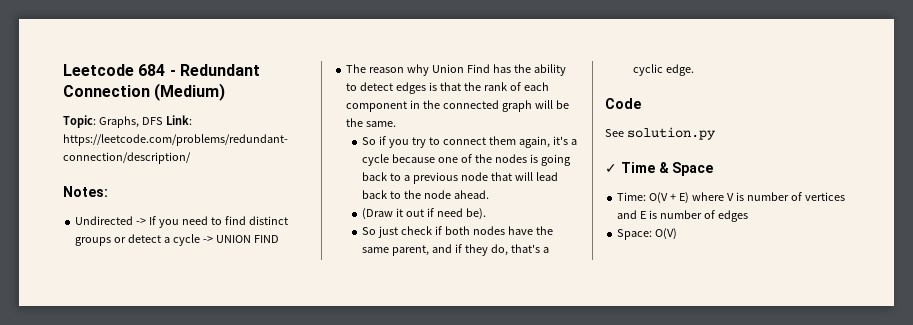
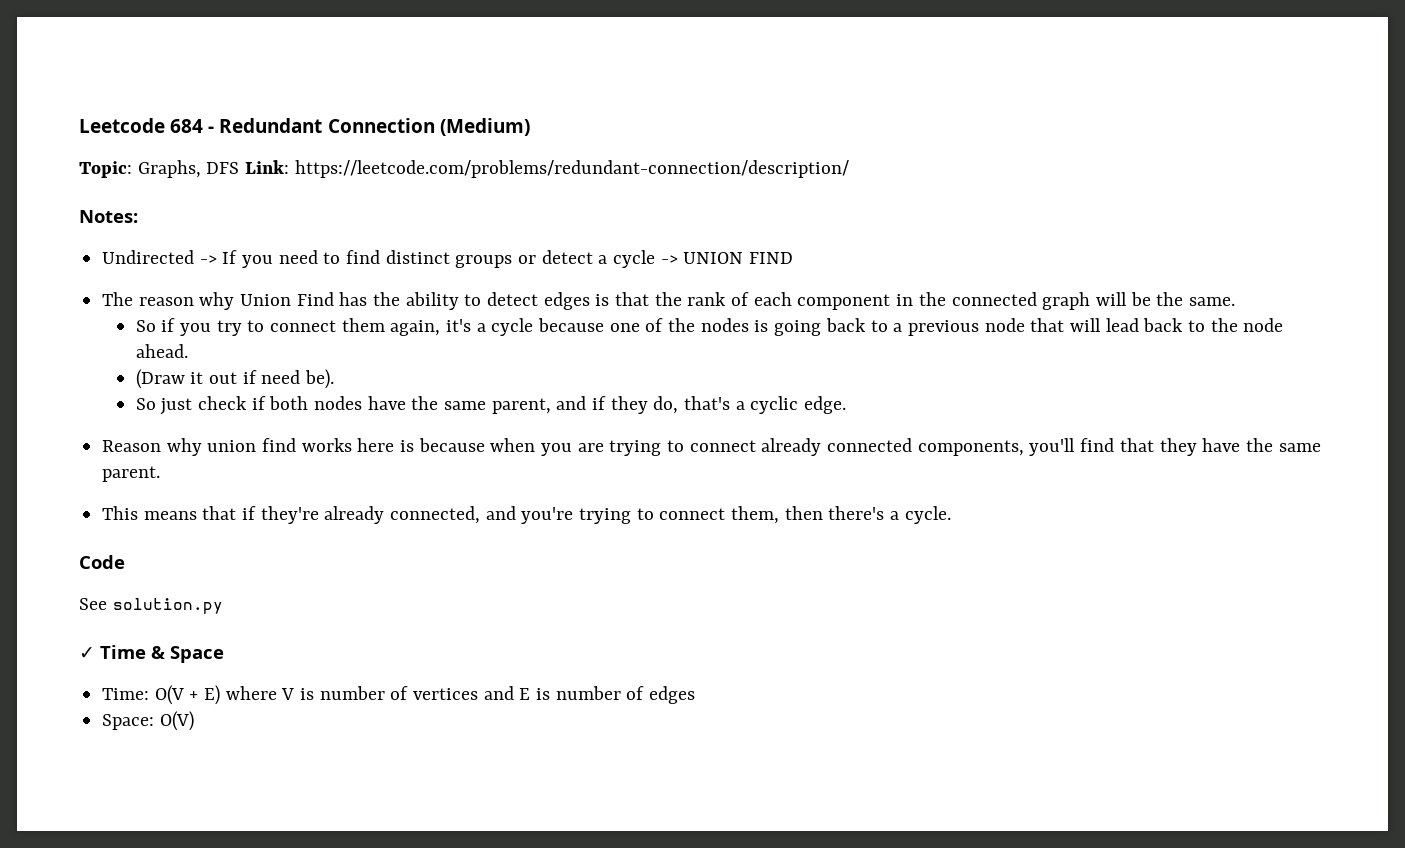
(695, 70) none -> [102,438,1321,456] [102,466,161,482] [102,506,951,524] // Reason why union find works here is because when you are trying to connect already connected components, you'll find that they have the same parent. // This means that if they're already connected, and you're trying to connect them, then there's a cycle.

